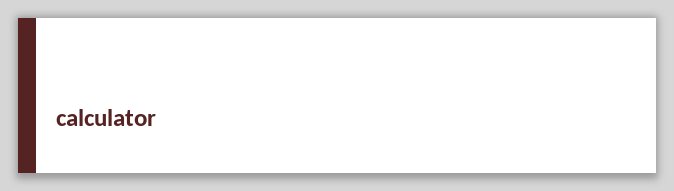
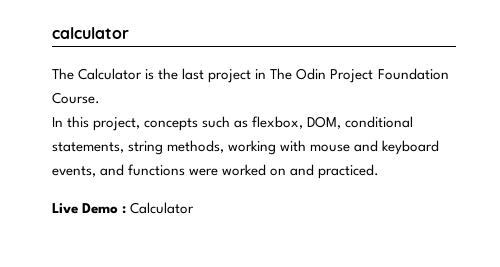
(156, 117) none -> [52,68,449,83] [52,92,100,104] [52,116,414,131] [52,140,440,155] [52,164,380,179] [52,202,195,214] // The Calculator is the last project in The Odin Project Foundation Course. // In this project, concepts such as flexbox, DOM, conditional statements, string methods, working with mouse and keyboard events, and functions were worked on and practiced. // Live Demo : Calculator

